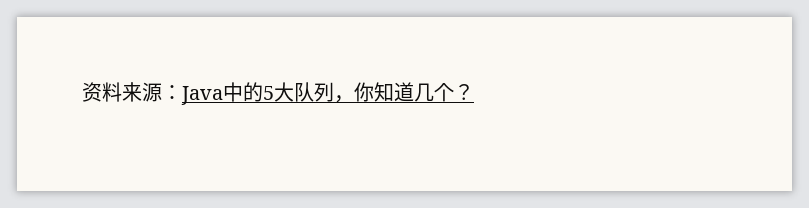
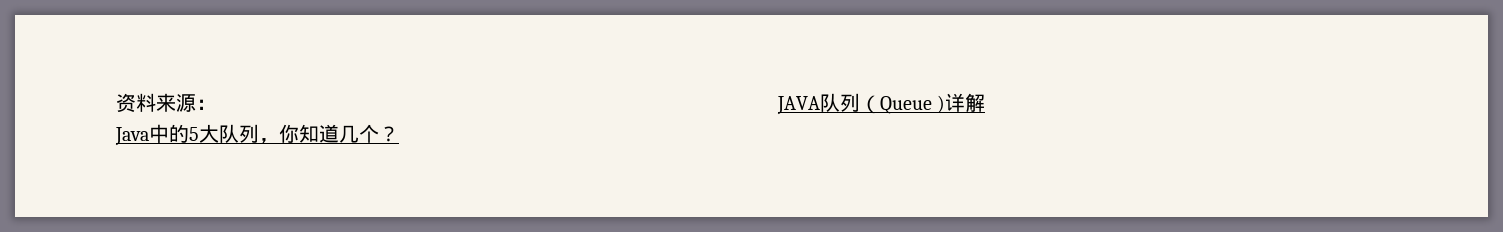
(182, 92) none -> (216, 104) //
(474, 92) none -> [777,93,986,115] // JAVA队列（Queue )详解

